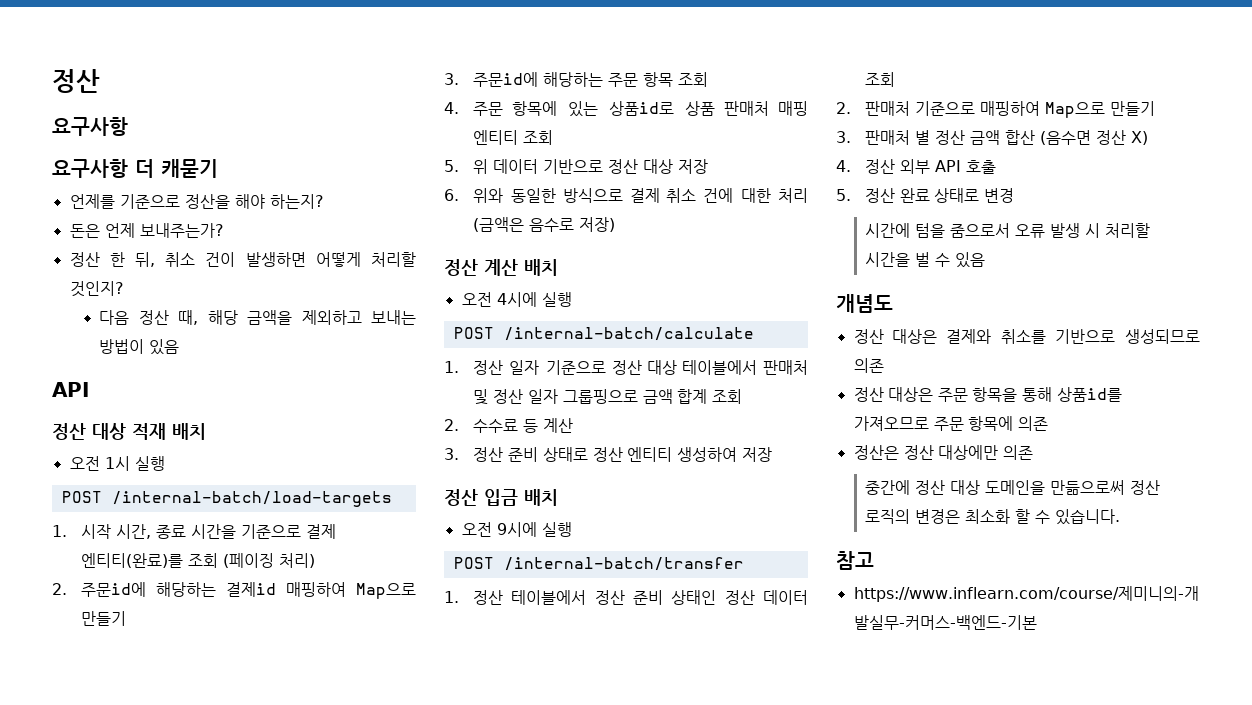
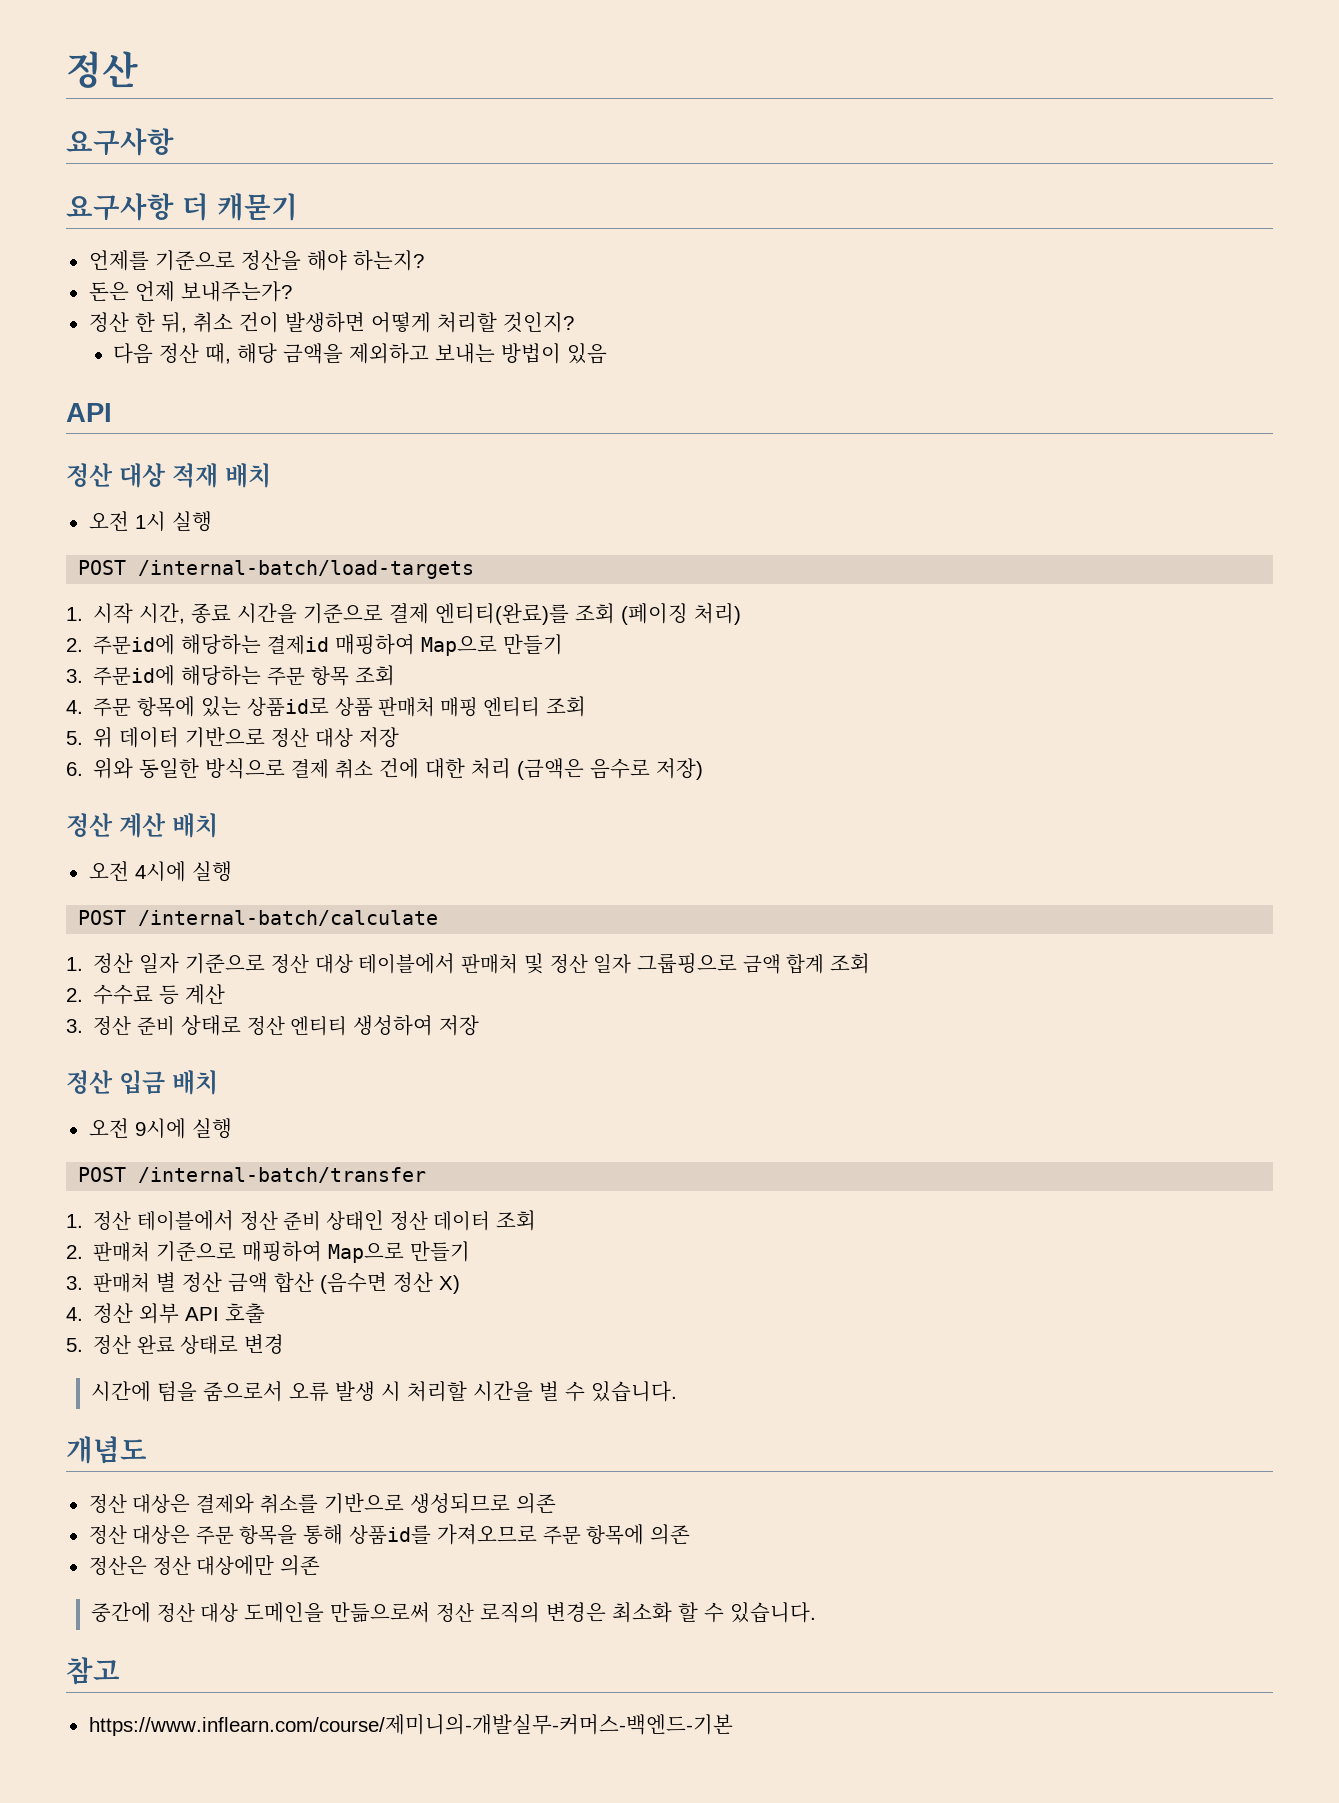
[955,252,986,268] 있음 -> [590,1381,677,1402] 있습니다.

